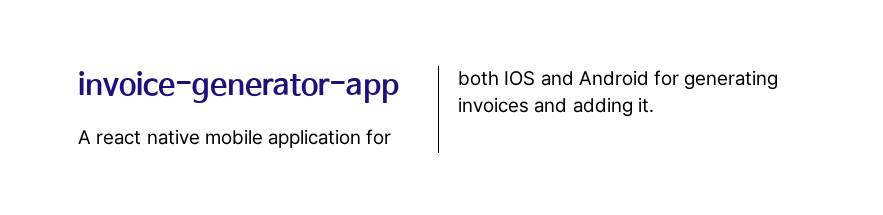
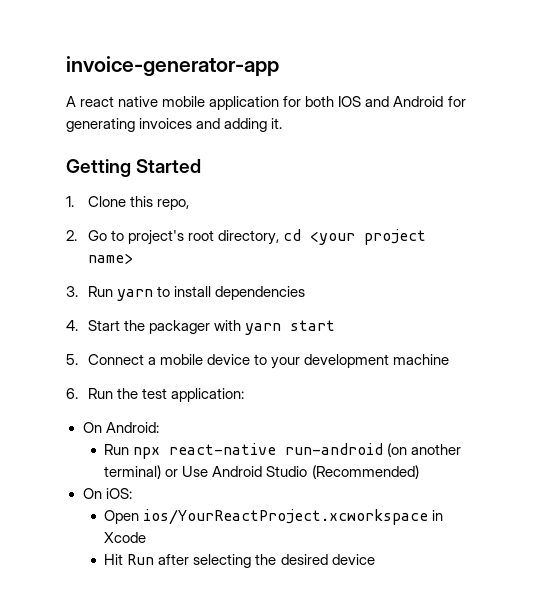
(654, 105) none -> [66,159,202,177] [66,196,189,210] [66,229,426,245] [87,253,133,264] [66,286,305,301] [66,320,335,335] [66,354,450,369] [66,388,244,402] [82,422,159,433] [104,443,462,459] [104,465,419,479] [82,488,132,499] [104,509,444,525] [104,532,147,543] [104,554,375,568] // Getting Started // 1. Clone this repo, // 2. Go to project's root directory, cd <your project name> // 3. Run yarn to install dependencies // 4. Start the packager with yarn start // 5. Connect a mobile device to your development machine // 6. Run the test application: // On Android: // Run npx react-native run-android (on another terminal) or Use Android Studio (Recommended) // On iOS: // Open ios/YourReactProject.xcworkspace in Xcode // Hit Run after selecting the desired device

